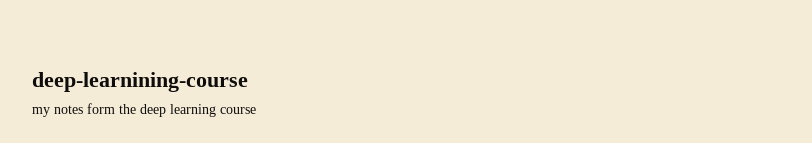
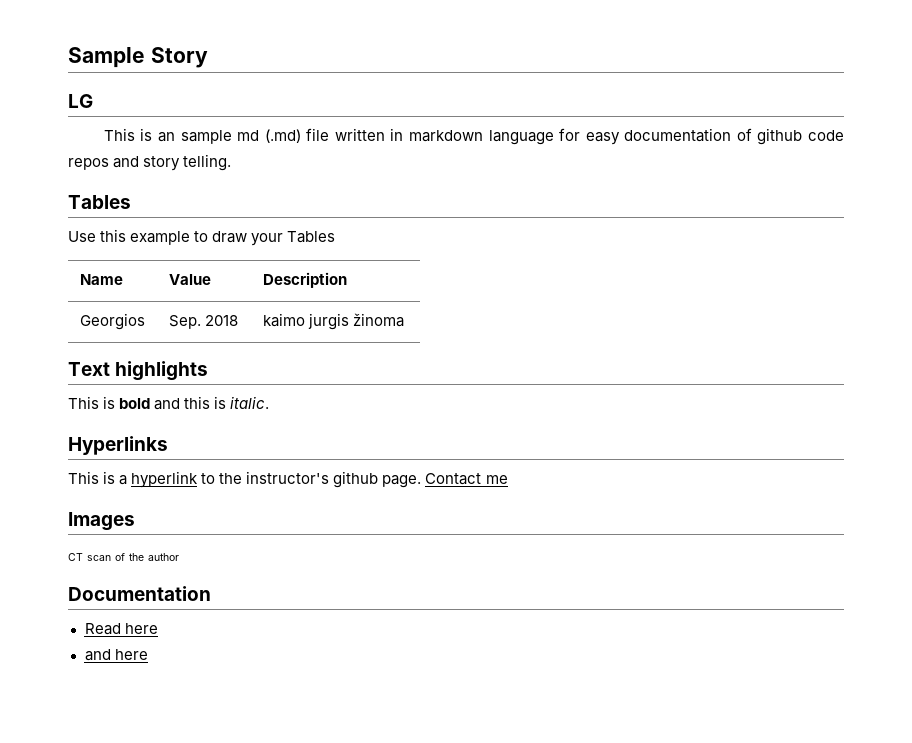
[32,72,248,92] [32,103,256,117] deep-learnining-course // my notes form the deep learning course -> [68,47,208,68] [68,94,93,108] [103,128,844,145] [68,154,232,171] [68,195,131,209] [68,229,336,246] [79,274,123,285] [168,274,211,285] [262,272,347,288] [79,313,145,330] [168,315,238,329] [262,313,404,330] [68,361,209,381] [68,396,270,410] [68,436,168,455] [68,471,508,488] [68,512,135,531] [68,553,180,561] [68,586,211,601] [84,623,158,635] [84,649,148,661] Sample Story // LG // This is an sample md (.md) file written in markdown language for easy documentation of github code repos and story telling. // Tables // Use this example to draw your Tables // Name | Value | Description // Georgios | Sep. 2018 | kaimo jurgis žinoma // Text highlights // This is bold and this is italic. // Hyperlinks // This is a hyperlink to the instructor's github page. Contact me // Images // CT scan of the author // Documentation // Read here // and here

